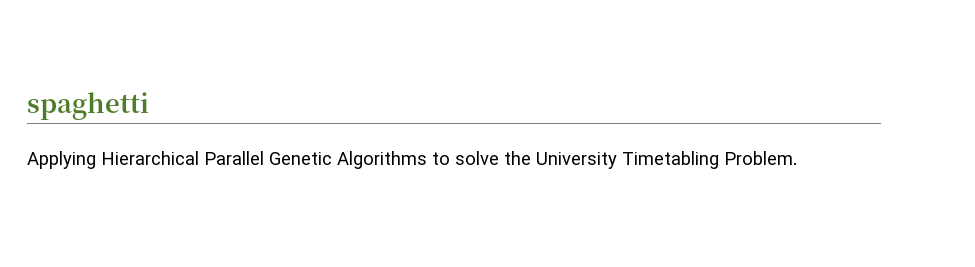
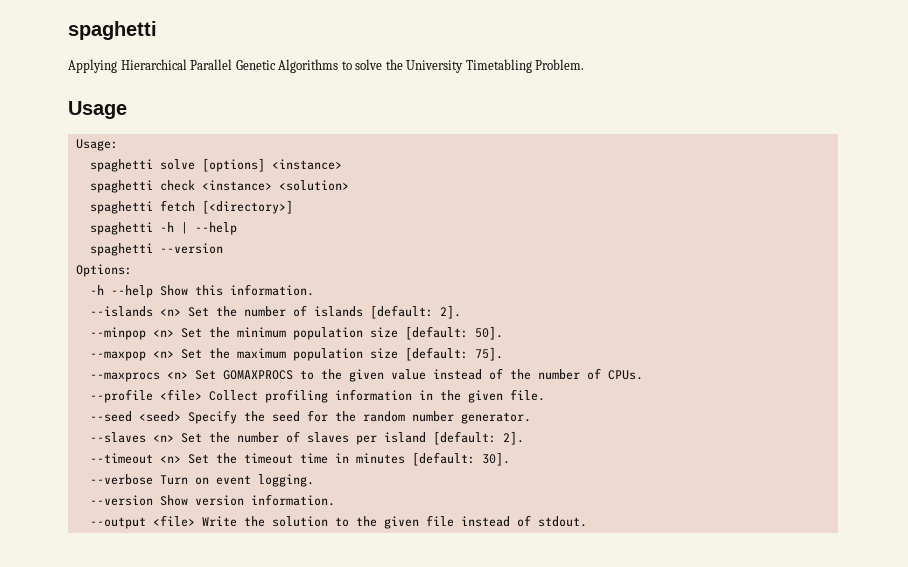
(797, 158) none -> [68,101,127,119] [75,139,118,151] [89,158,342,172] [89,180,349,193] [89,200,293,214] [89,222,237,235] [89,243,223,256] [75,264,132,277] [89,284,314,298] [89,305,461,319] [89,326,503,340] [89,347,503,361] [89,368,643,382] [89,389,545,403] [89,410,531,424] [89,431,524,445] [89,452,510,466] [89,474,314,487] [89,494,335,506] [89,515,587,529] // Usage // Usage: // spaghetti solve [options] <instance> // spaghetti check <instance> <solution> // spaghetti fetch [<directory>] // spaghetti -h | --help // spaghetti --version // Options: // -h --help Show this information. // --islands <n> Set the number of islands [default: 2]. // --minpop <n> Set the minimum population size [default: 50]. // --maxpop <n> Set the maximum population size [default: 75]. // --maxprocs <n> Set GOMAXPROCS to the given value instead of the number of CPUs. // --profile <file> Collect profiling information in the given file. // --seed <seed> Specify the seed for the random number generator. // --slaves <n> Set the number of slaves per island [default: 2]. // --timeout <n> Set the timeout time in minutes [default: 30]. // --verbose Turn on event logging. // --version Show version information. // --output <file> Write the solution to the given file instead of stdout.

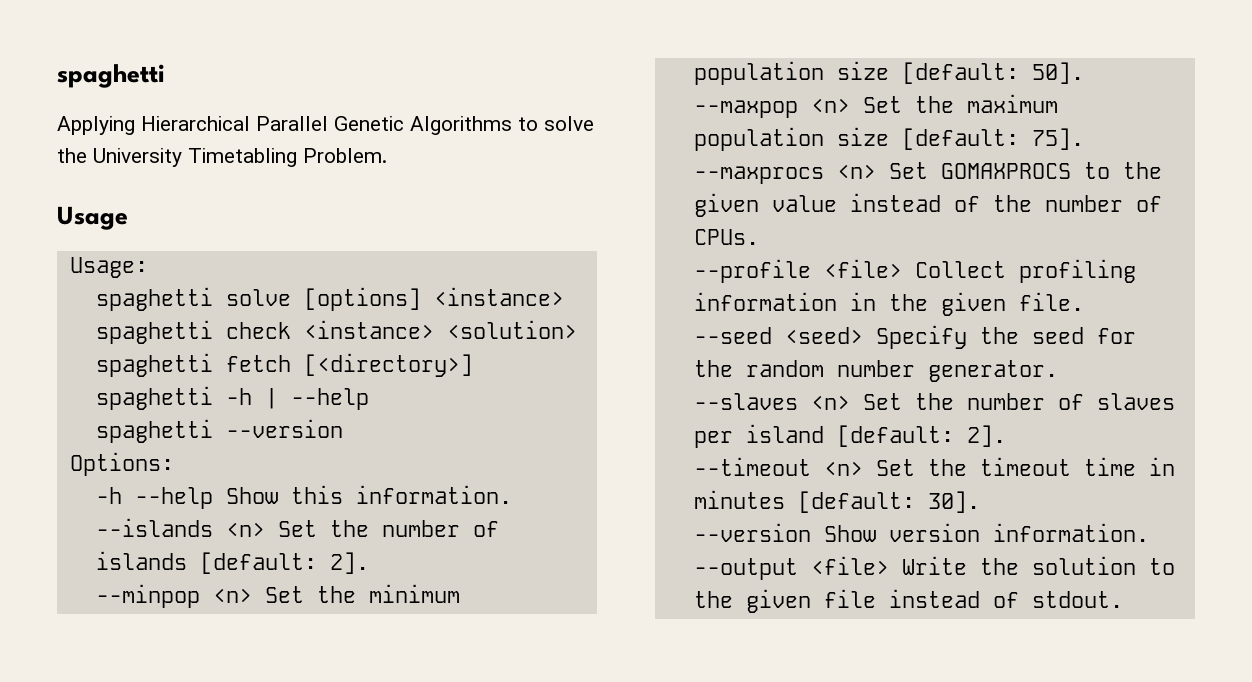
[89,474,314,487] // --verbose Turn on event logging. -> (980, 502) none

